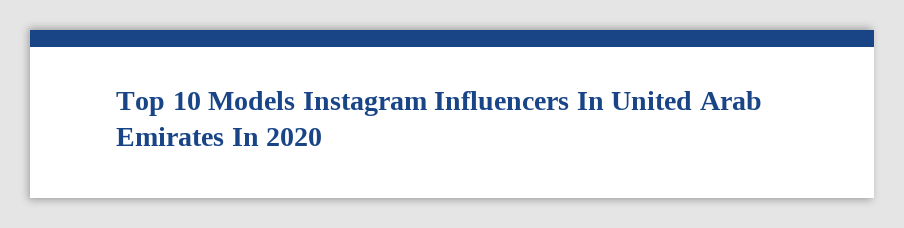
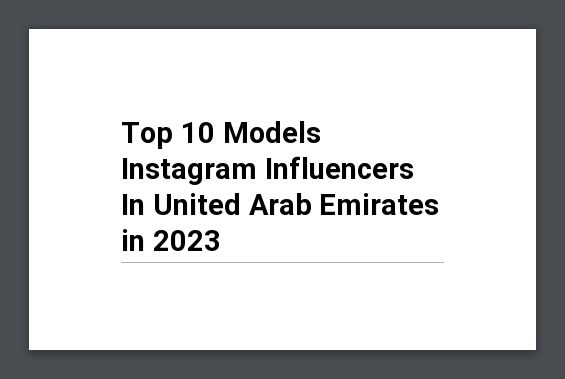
[231,128,323,146] In 2020 -> [121,229,221,251] in 2023

